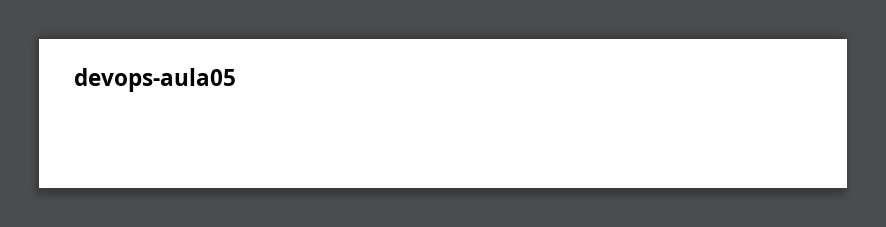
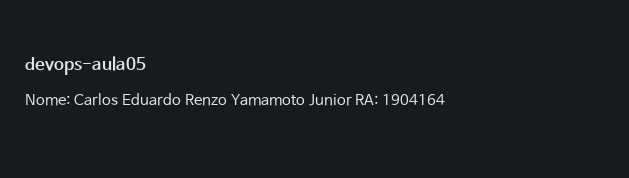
(236, 80) none -> [25,93,446,106] // Nome: Carlos Eduardo Renzo Yamamoto Junior RA: 1904164

